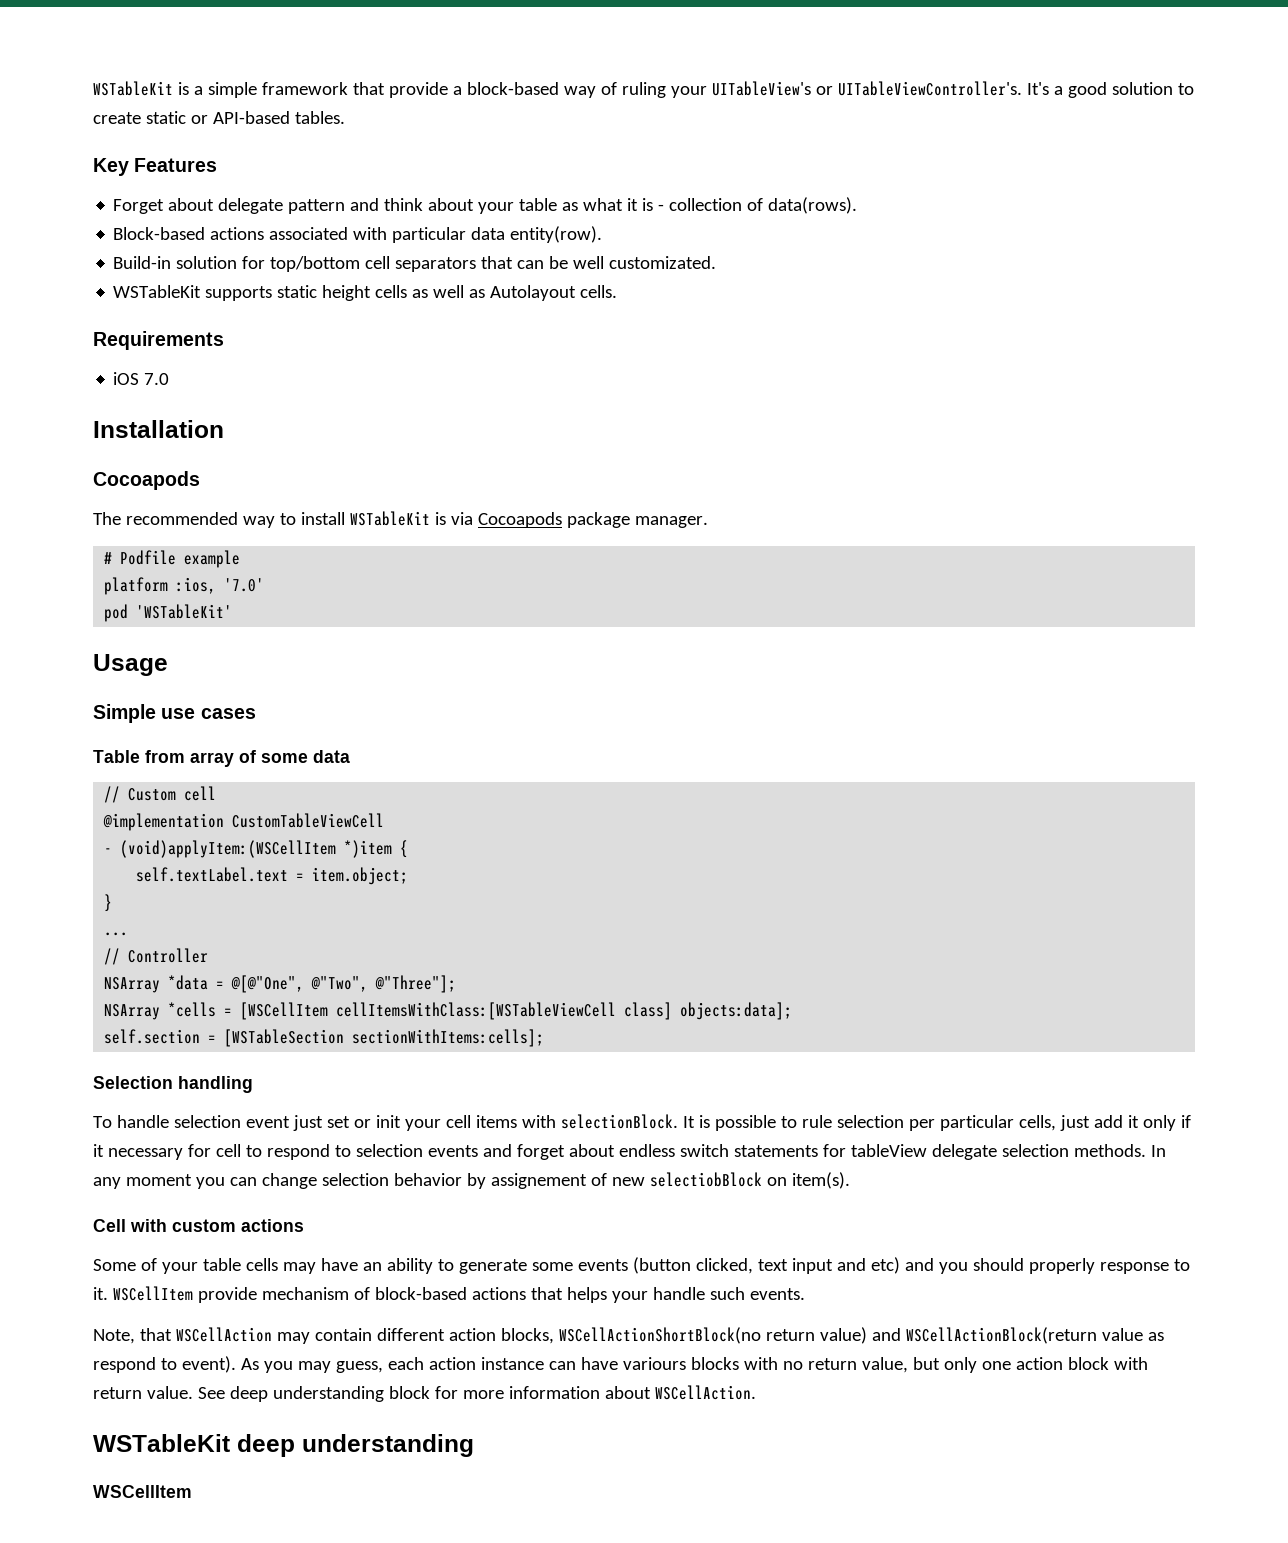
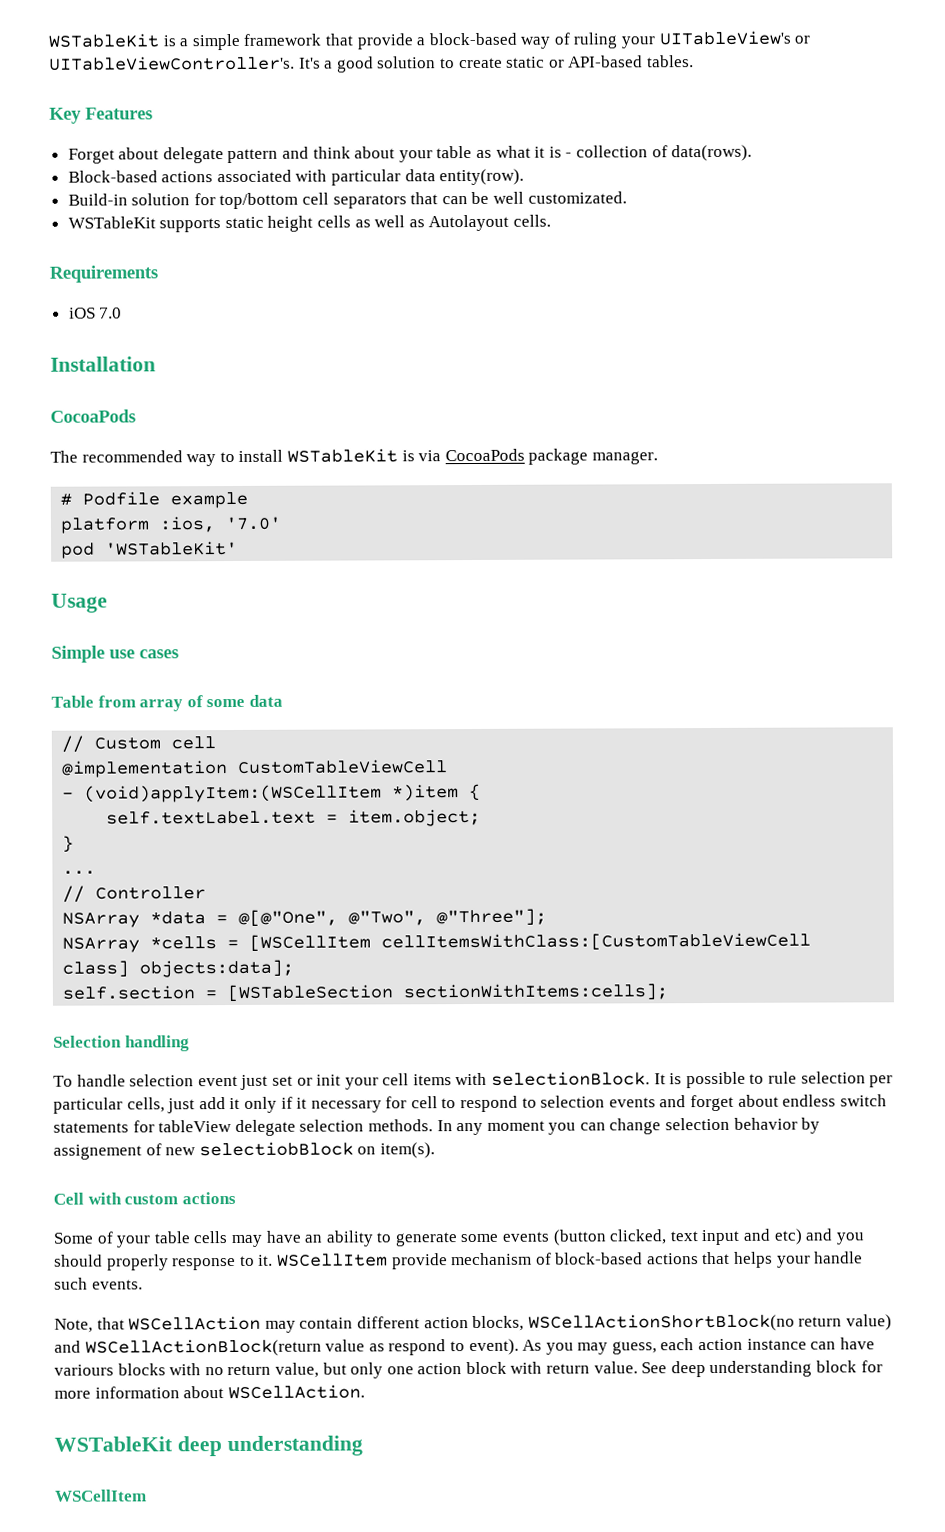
[93,471,200,490] Cocoapods -> [50,409,136,423] CocoaPods
[477,512,562,528] Cocoapods -> [444,448,525,462] CocoaPods
[336,1002,617,1020] cellItemsWithClass:[WSTableViewCell -> [381,932,812,952] cellItemsWithClass:[CustomTableViewCell

